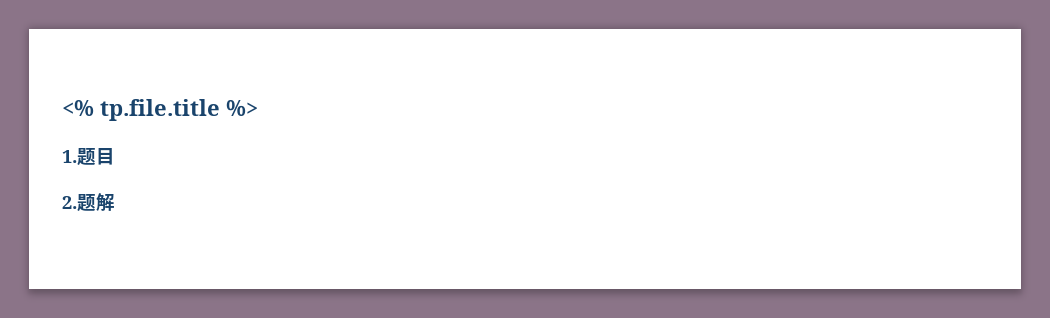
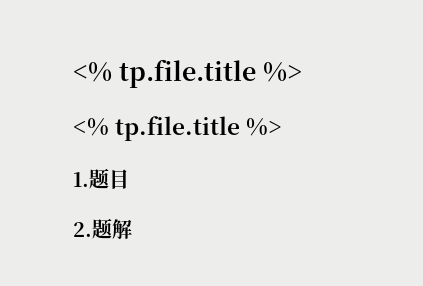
[62,99,258,121] <% tp.file.title %> -> [73,59,302,88] [73,116,283,141] <% tp.file.title %> // <% tp.file.title %>

